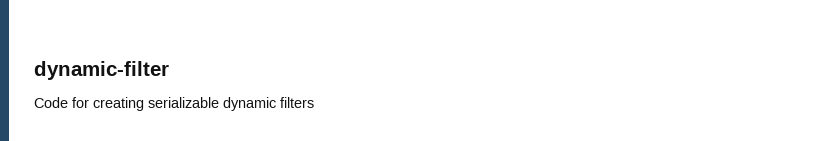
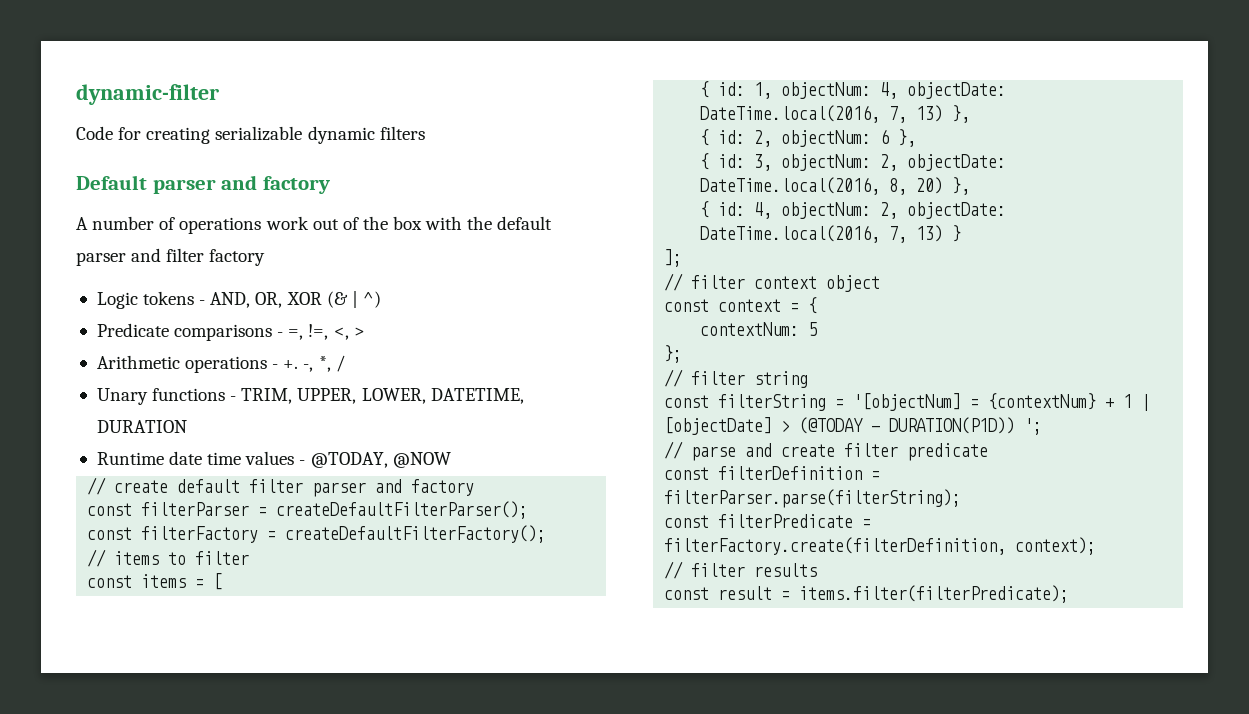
(314, 102) none -> [76,175,331,194] [76,216,553,234] [76,248,266,266] [96,291,381,309] [96,323,365,341] [96,355,345,373] [96,388,524,405] [96,420,187,433] [96,451,451,468] [87,477,475,497] [87,501,529,519] [87,525,547,543] [87,549,250,567] [87,573,223,590] [700,81,1007,99] [700,105,971,123] [700,129,917,147] [700,153,1007,171] [700,177,971,195] [700,201,1007,219] [700,225,962,243] [664,249,683,267] [664,273,881,292] [664,297,818,314] [700,322,818,336] [664,345,683,363] [664,369,809,388] [664,393,1151,411] [664,417,1043,435] [664,441,989,461] [664,466,881,480] [664,489,962,508] [664,514,872,528] [664,537,1097,555] [664,561,818,579] [664,585,1070,603] // Default parser and factory // A number of operations work out of the box with the default parser and filter factory // Logic tokens - AND, OR, XOR (& | ^) // Predicate comparisons - =, !=, <, > // Arithmetic operations - +. -, *, / // Unary functions - TRIM, UPPER, LOWER, DATETIME, DURATION // Runtime date time values - @TODAY, @NOW // // create default filter parser and factory // const filterParser = createDefaultFilterParser(); // const filterFactory = createDefaultFilterFactory(); // // items to filter // const items = [ // { id: 1, objectNum: 4, objectDate: DateTime.local(2016, 7, 13) }, // { id: 2, objectNum: 6 }, // { id: 3, objectNum: 2, objectDate: DateTime.local(2016, 8, 20) }, // { id: 4, objectNum: 2, objectDate: DateTime.local(2016, 7, 13) } // ]; // // filter context object // const context = { // contextNum: 5 // }; // // filter string // const filterString = '[objectNum] = {contextNum} + 1 | [objectDate] > (@TODAY - DURATION(P1D)) '; // // parse and create filter predicate // const filterDefinition = filterParser.parse(filterString); // const filterPredicate = filterFactory.create(filterDefinition, context); // // filter results // const result = items.filter(filterPredicate);

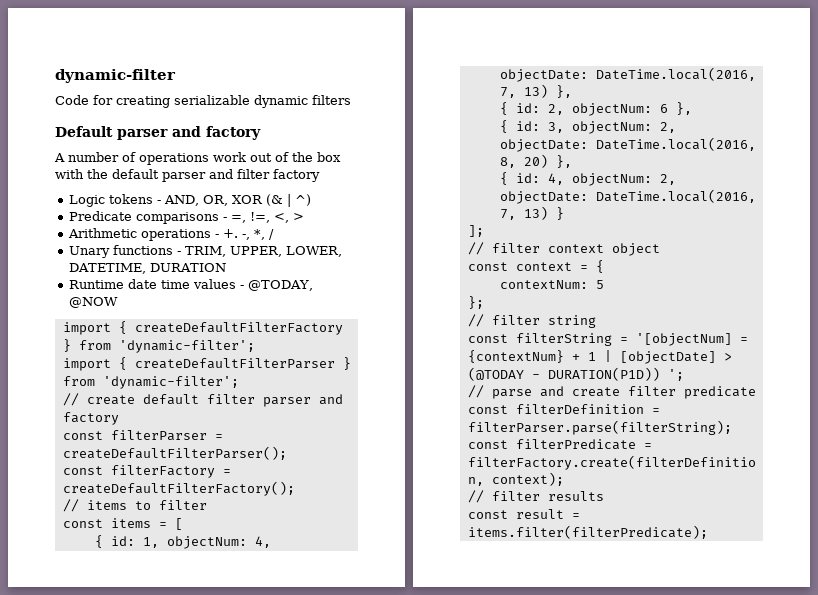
(451, 460) none -> [62,321,343,335] [62,339,255,353] [62,357,351,371] [62,376,239,389] // import { createDefaultFilterFactory } from 'dynamic-filter'; // import { createDefaultFilterParser } from 'dynamic-filter';

